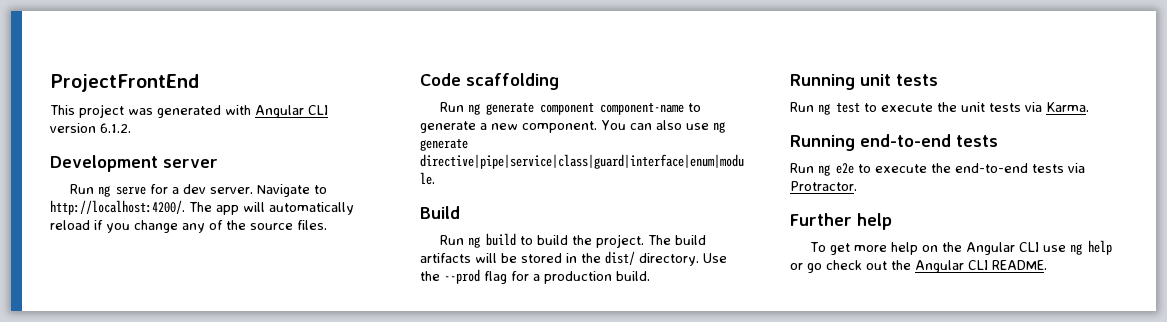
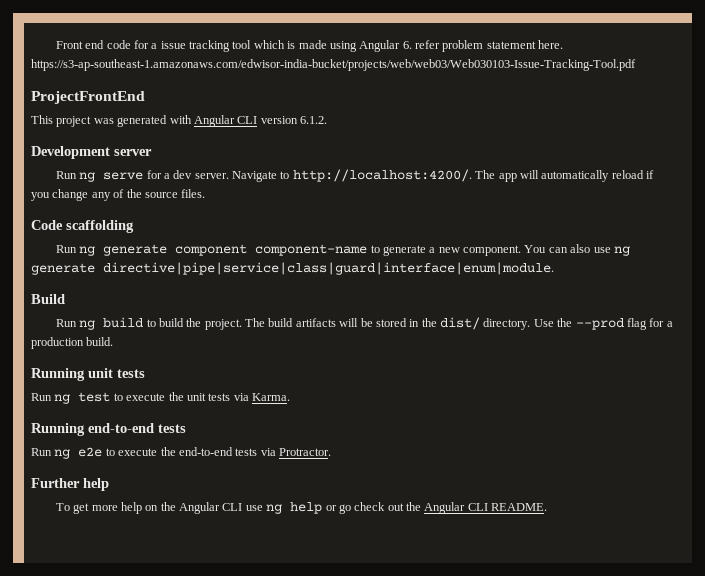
(50, 83) none -> [55,40,564,52] [31,59,636,71] Front end code for a issue tracking tool which is made using Angular 6. refer problem statement here. https://s3-ap-southeast-1.amazonaws.com/edwisor-india-bucket/projects/web/web03/Web030103-Issue-Tracking-Tool.pdf //

